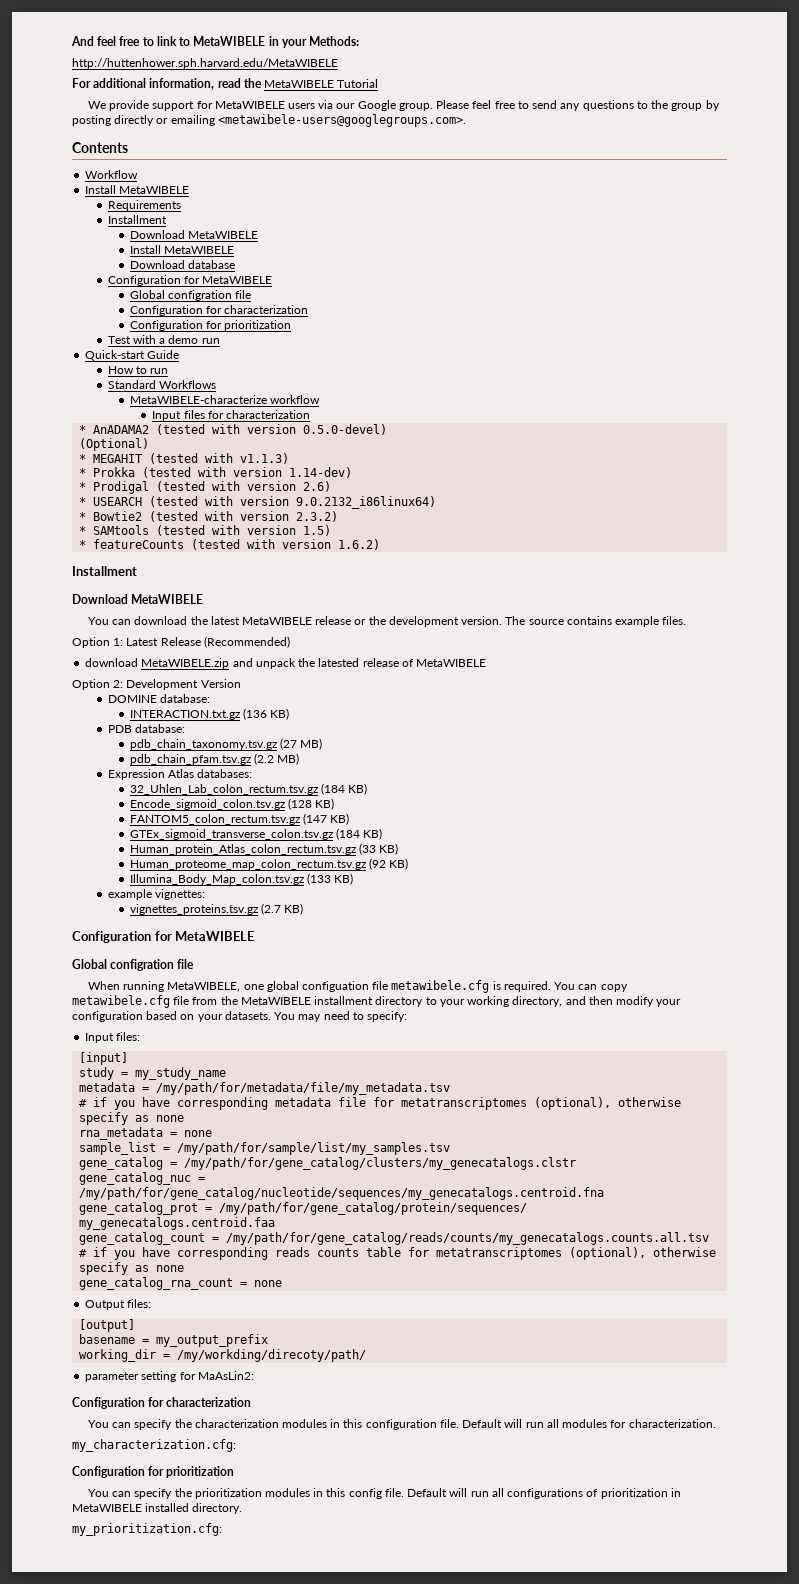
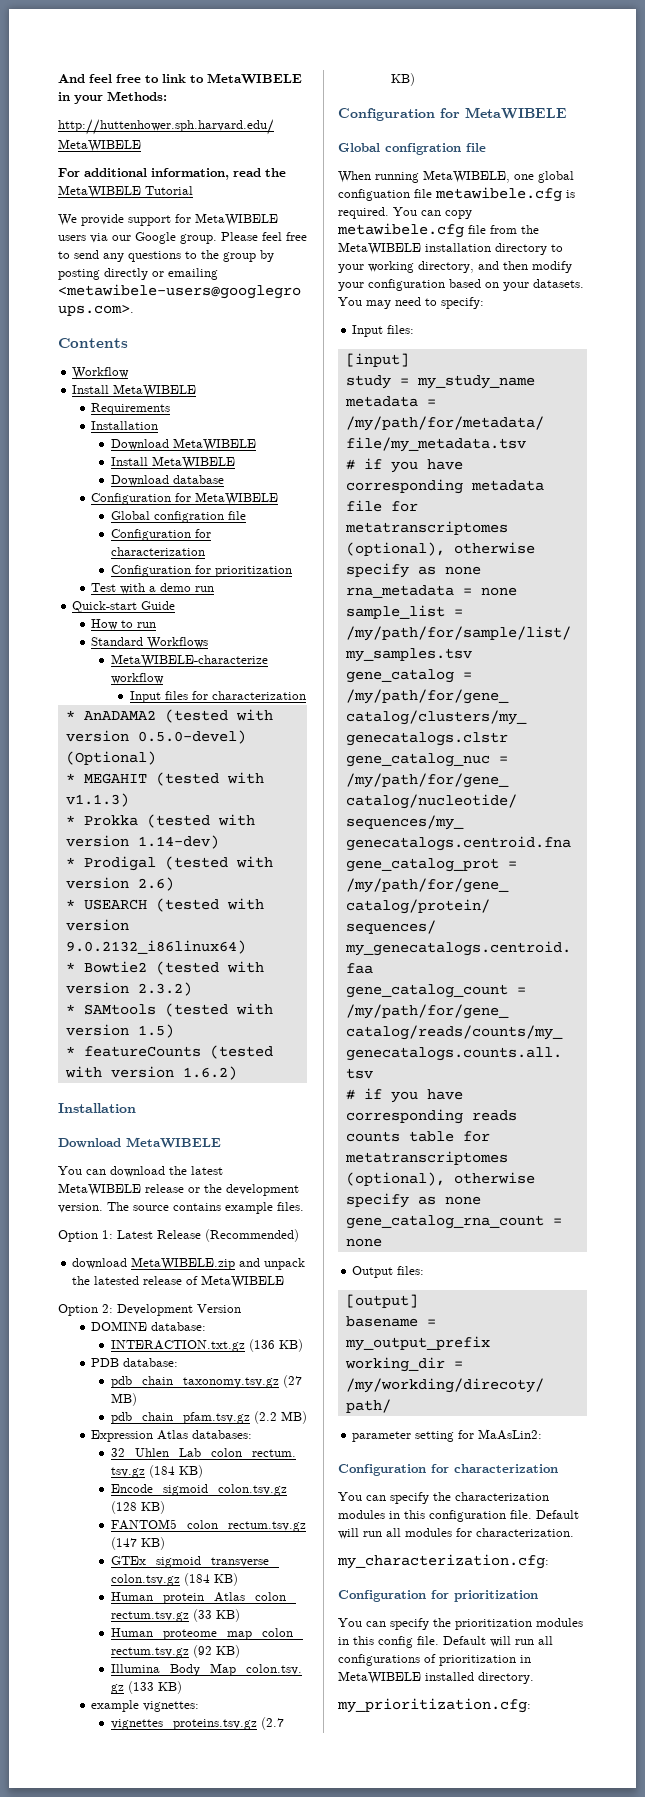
[107,215,167,224] Installment -> [91,421,159,430] Installation
[72,566,137,576] Installment -> [58,1103,136,1113] Installation
[314,996,374,1005] installment -> [425,243,491,252] installation

